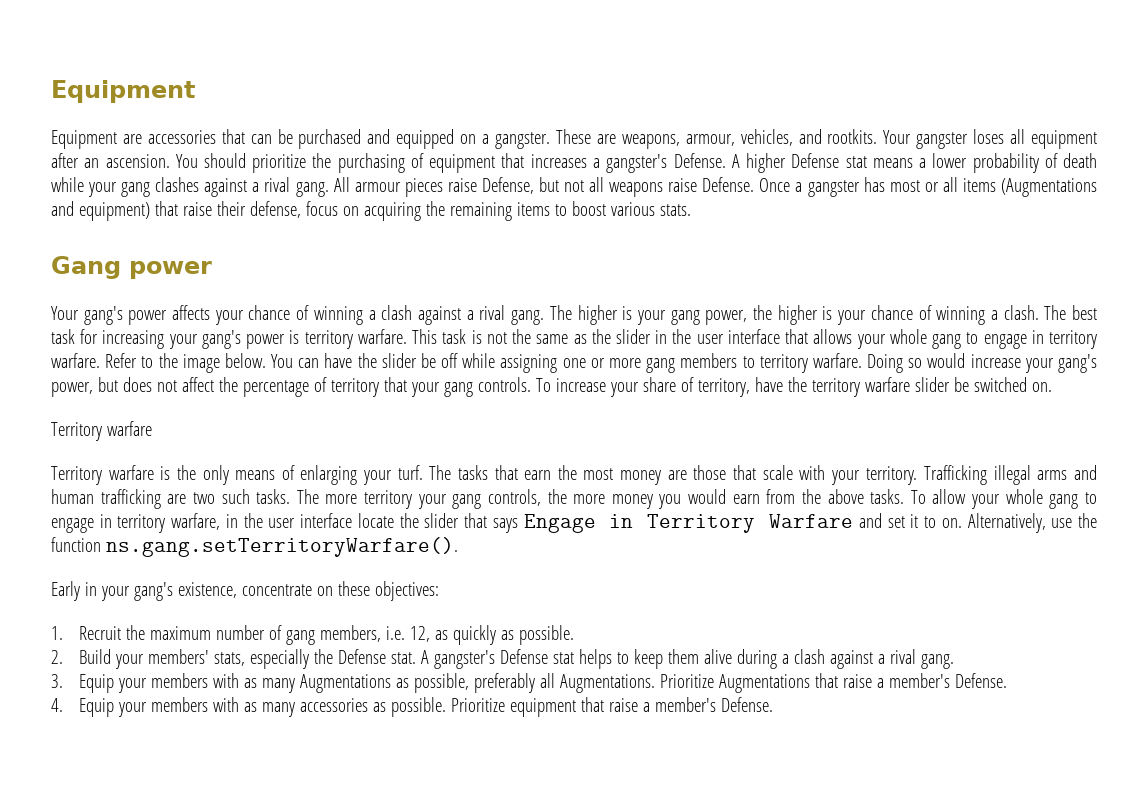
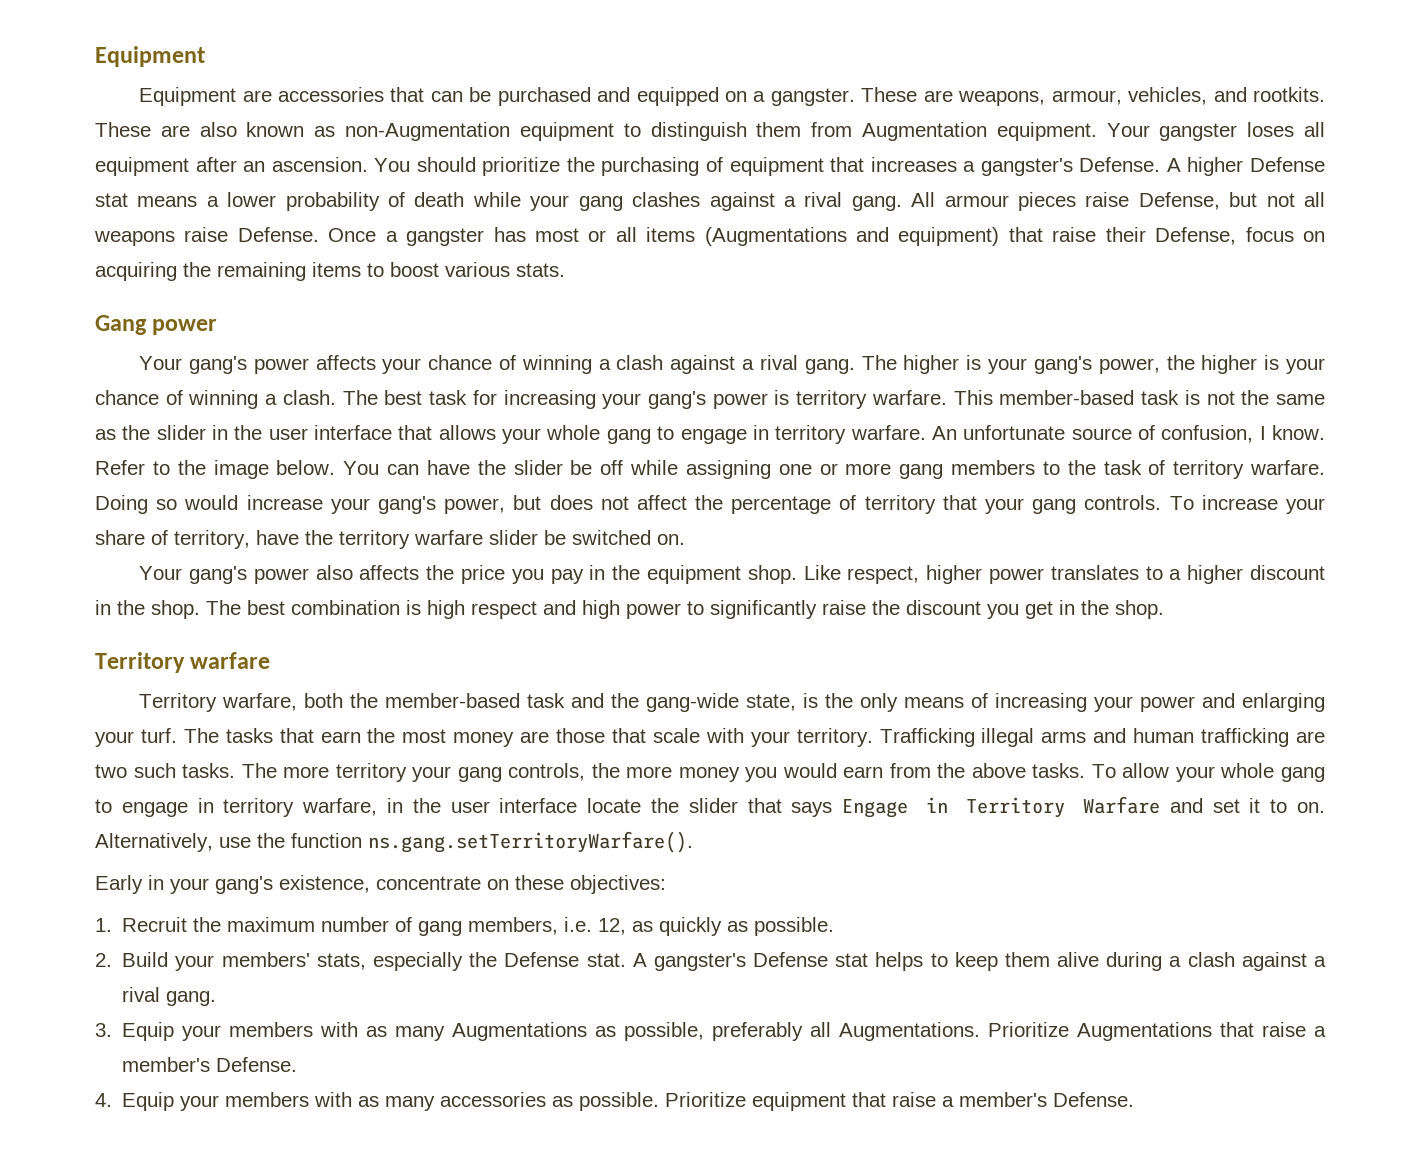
(878, 136) none -> [95,122,1097,141] These are also known as non-Augmentation equipment to distinguish them from Augmentation equipment.
[249,201,301,218] defense, -> [1155,227,1237,245] Defense,
[670,310,700,325] gang -> [1033,356,1092,374] gang's
(438, 336) none -> [999,390,1135,405] member-based
(100, 360) none -> [931,425,1325,443] An unfortunate source of confusion, I know.
(755, 362) none -> [1067,460,1166,475] the task of
[51,421,152,441] [51,465,154,485] Territory warfare // Territory warfare -> [139,565,1325,584] [95,600,1164,619] [95,652,271,673] [139,693,797,712] Your gang's power also affects the price you pay in the equipment shop. Like respect, higher power translates to a higher discount in the shop. The best combination is high respect and high power to significantly raise the discount you get in the shop. // Territory warfare // Territory warfare, both the member-based task and the gang-wide state,
(295, 472) none -> [995,693,1236,712] increasing your power and

